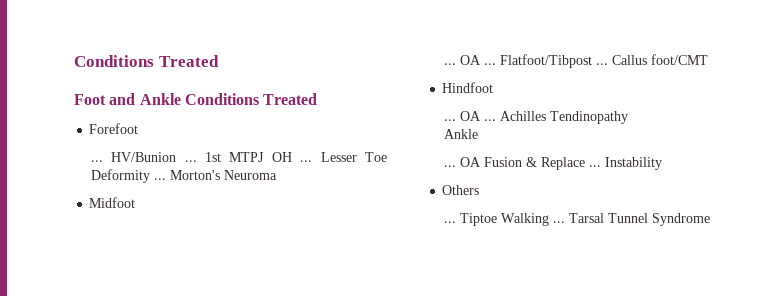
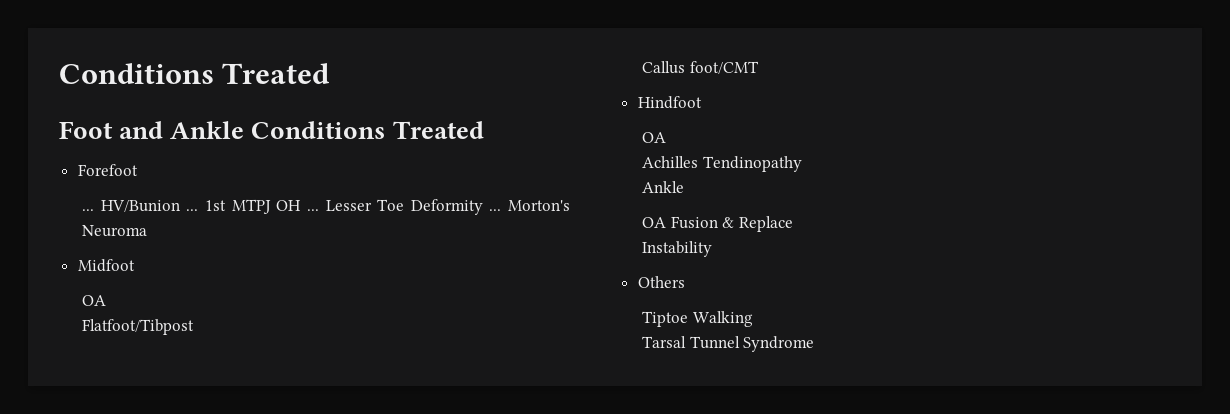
[443,55,496,65] ... OA ... -> [82,295,107,306] OA //
[595,63,608,65] ... -> (195, 327) //
[443,111,496,121] ... OA ... -> [642,132,667,143] OA //
[443,165,456,167] ... -> (685, 187) none
[588,165,601,167] ... -> (793, 224) //
[443,221,456,223] ... -> (685, 282) none
[552,221,565,223] ... -> (753, 319) //

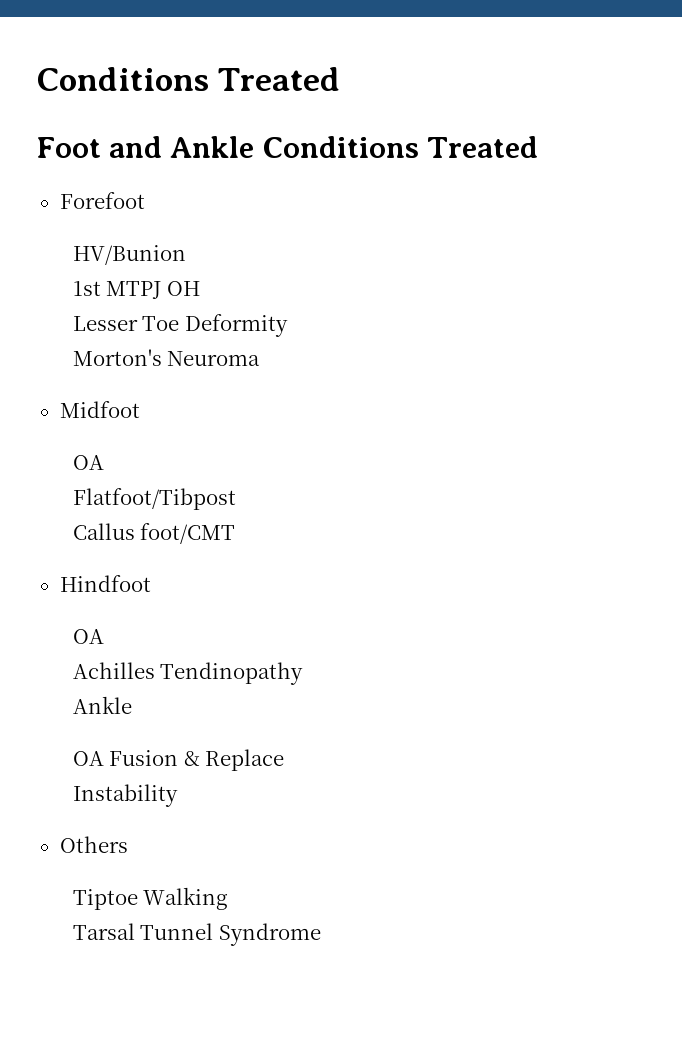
[82,209,95,211] ... -> (145, 200) none
[186,209,199,211] ... -> (186, 255) //
[306,209,319,211] ... -> (200, 288) //
[489,209,502,211] ... -> (288, 325) //

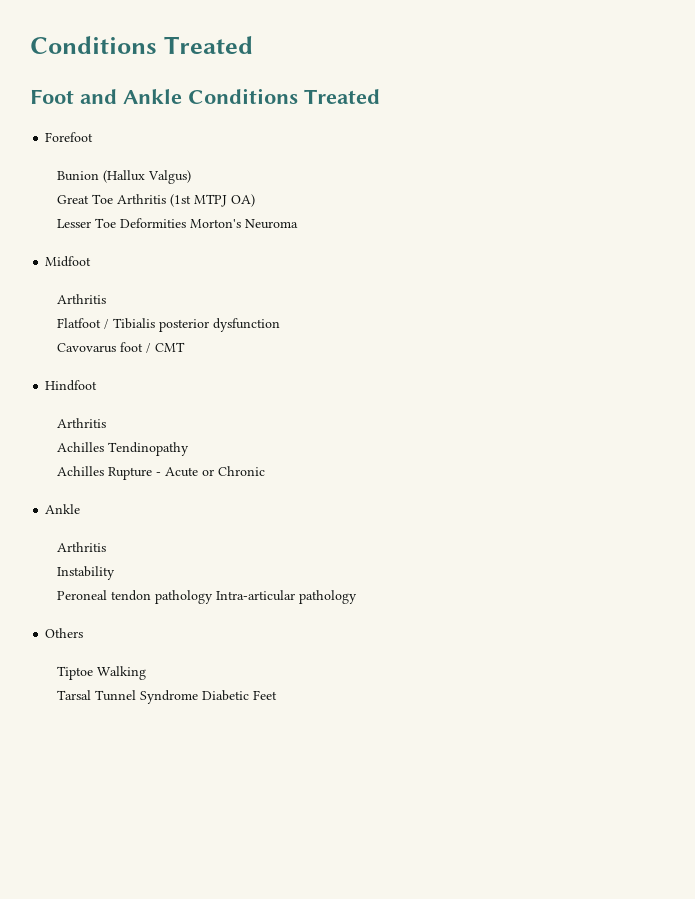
[72,245,186,265] [72,281,200,299] HV/Bunion // 1st MTPJ OH -> [57,170,192,184] [57,194,256,207] Bunion (Hallux Valgus) // Great Toe Arthritis (1st MTPJ OA)
[184,314,288,337] Deformity // -> [120,218,187,228] Deformities
[72,455,104,470] [72,488,236,510] [72,523,236,544] OA // Flatfoot/Tibpost // Callus foot/CMT -> [57,294,107,304] [57,318,281,332] [57,342,186,353] Arthritis // Flatfoot / Tibialis posterior dysfunction // Cavovarus foot / CMT
[72,629,104,644] OA -> [57,418,107,428] Arthritis
[72,696,132,714] [72,749,285,771] [72,784,178,807] Ankle // OA Fusion & Replace // Instability -> [57,466,266,480] [45,504,81,514] [57,542,107,552] [57,566,116,580] [57,590,358,604] Achilles Rupture - Acute or Chronic // Ankle // Arthritis // Instability // Peroneal tendon pathology Intra-articular pathology
(321, 934) none -> [202,690,278,701] Diabetic Feet

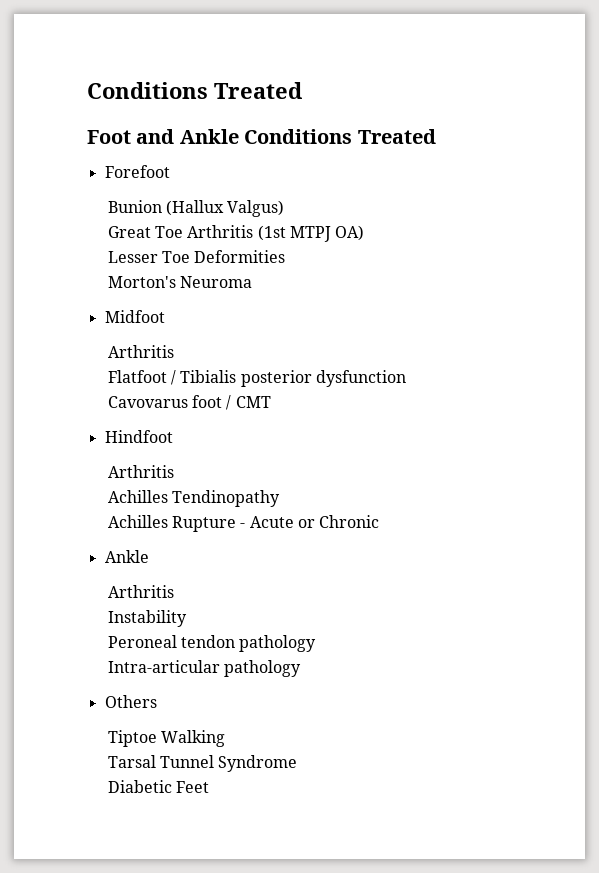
(187, 223) none -> (286, 256) //
(214, 597) none -> (317, 643) //
(199, 697) none -> (298, 763) //

